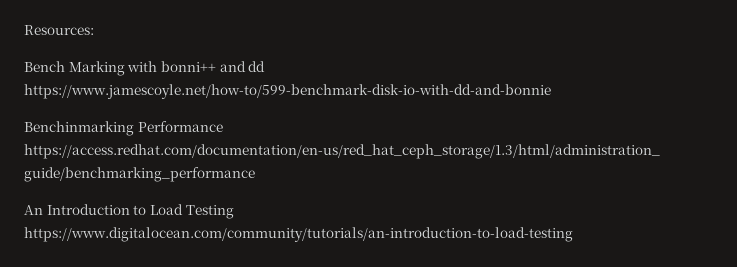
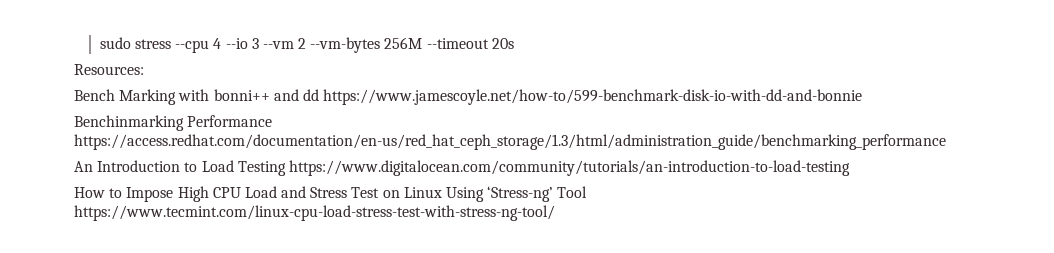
(24, 30) none -> [99,37,514,53] sudo stress --cpu 4 --io 3 --vm 2 --vm-bytes 256M --timeout 20s //
(573, 234) none -> [74,186,588,202] [74,205,555,221] // How to Impose High CPU Load and Stress Test on Linux Using ‘Stress-ng’ Tool https://www.tecmint.com/linux-cpu-load-stress-test-with-stress-ng-tool/

